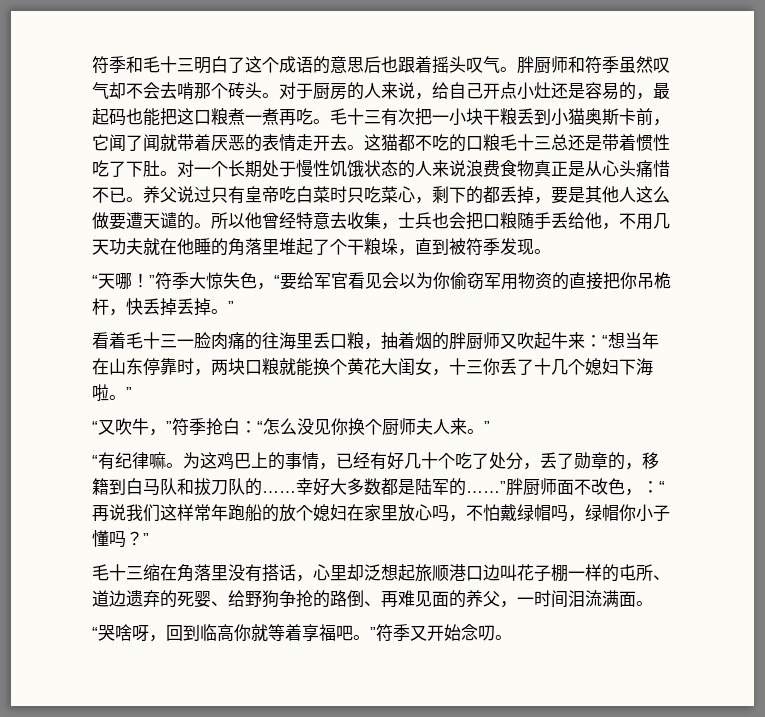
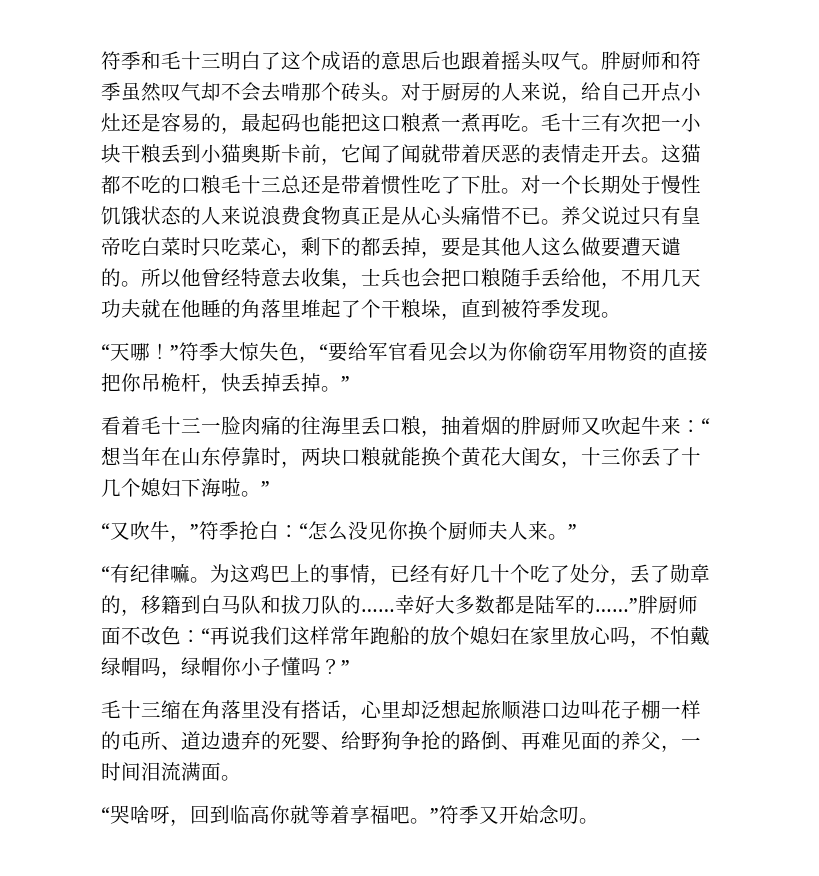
[625,489,642,496] ， -> (181, 635) none

